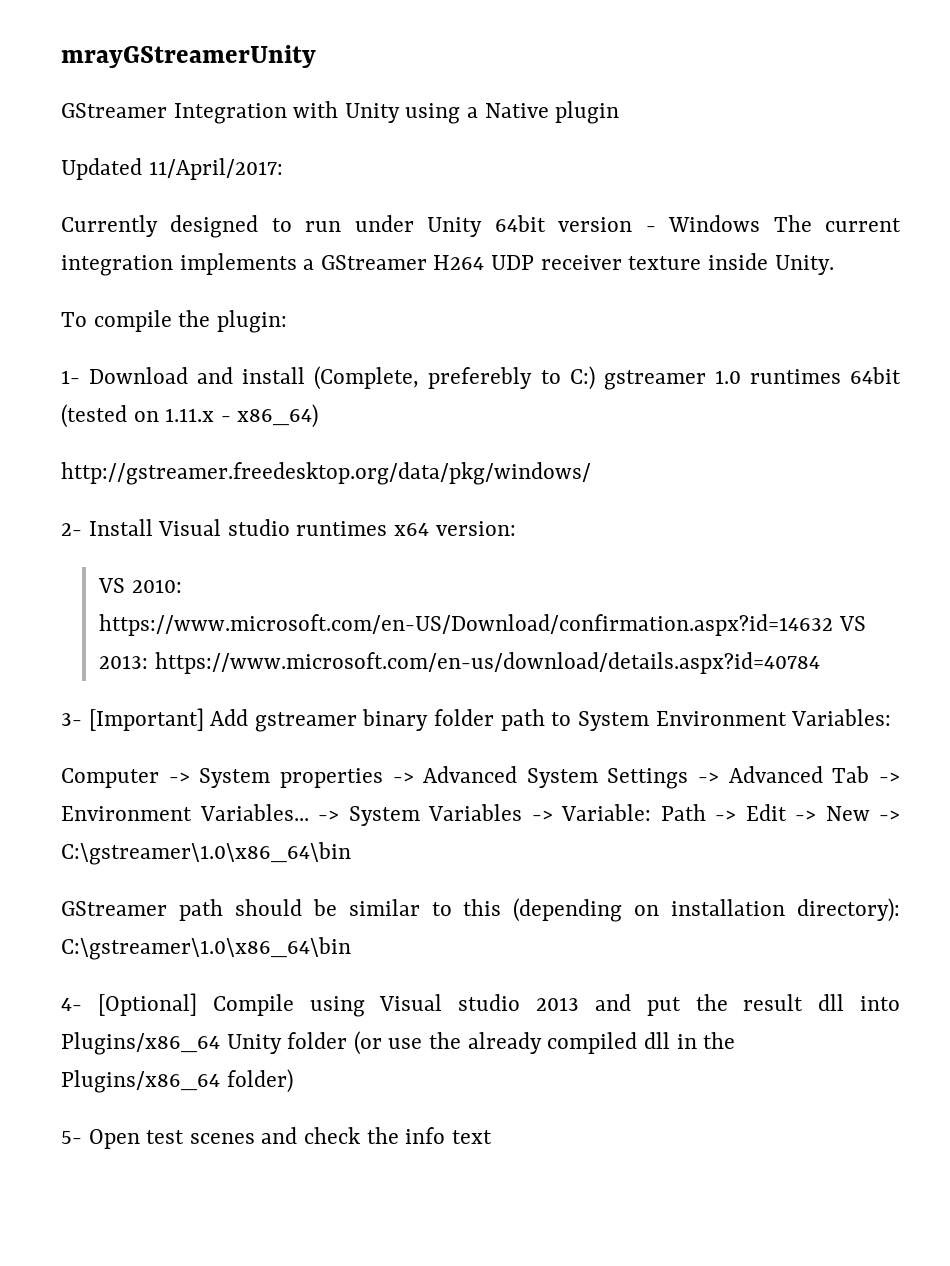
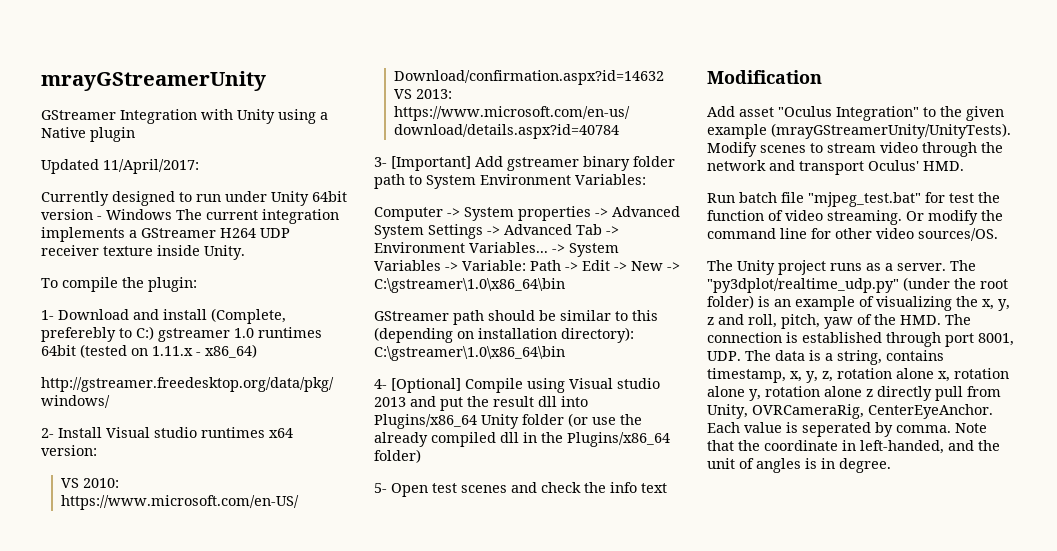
(492, 1137) none -> [707,70,822,84] [707,106,1004,121] [707,123,1011,139] [707,142,1003,157] [707,160,964,175] [707,192,1000,207] [707,210,1003,225] [707,228,998,241] [707,260,976,275] [707,277,1008,293] [707,295,1010,311] [707,314,971,329] [707,332,1014,347] [707,350,944,365] [707,368,1009,383] [707,386,1001,401] [707,404,993,419] [707,422,987,437] [707,440,1000,454] [707,458,891,473] // Modification // Add asset "Oculus Integration" to the given example (mrayGStreamerUnity/UnityTests). Modify scenes to stream video through the network and transport Oculus' HMD. // Run batch file "mjpeg_test.bat" for test the function of video streaming. Or modify the command line for other video sources/OS. // The Unity project runs as a server. The "py3dplot/realtime_udp.py" (under the root folder) is an example of visualizing the x, y, z and roll, pitch, yaw of the HMD. The connection is established through port 8001, UDP. The data is a string, contains timestamp, x, y, z, rotation alone x, rotation alone y, rotation alone z directly pull from Unity, OVRCameraRig, CenterEyeAnchor. Each value is seperated by comma. Note that the coordinate in left-handed, and the unit of angles is in degree.

